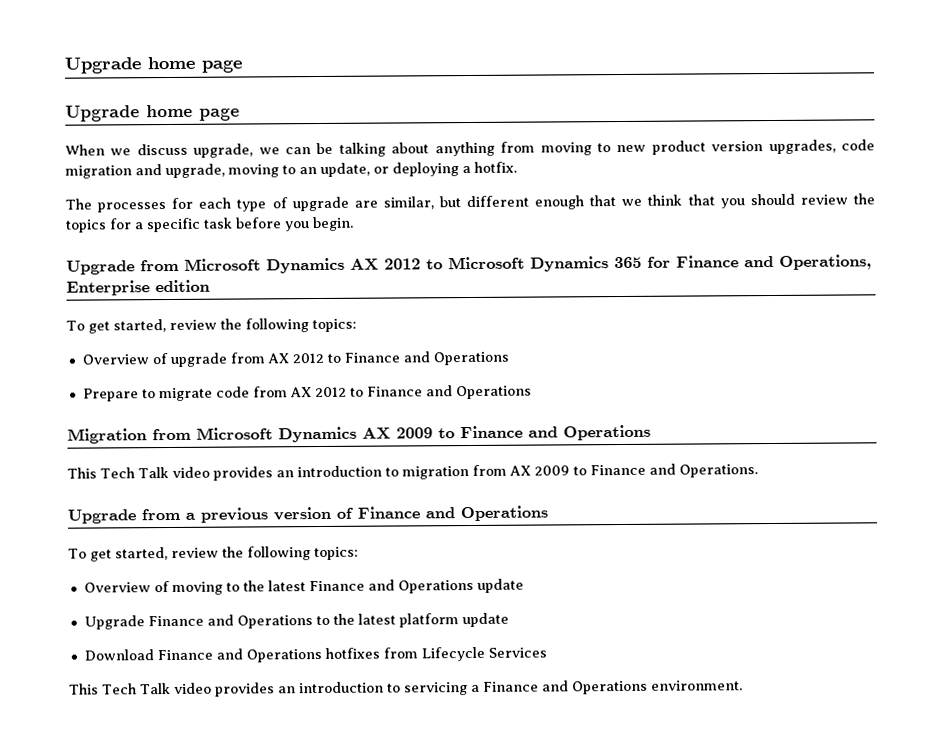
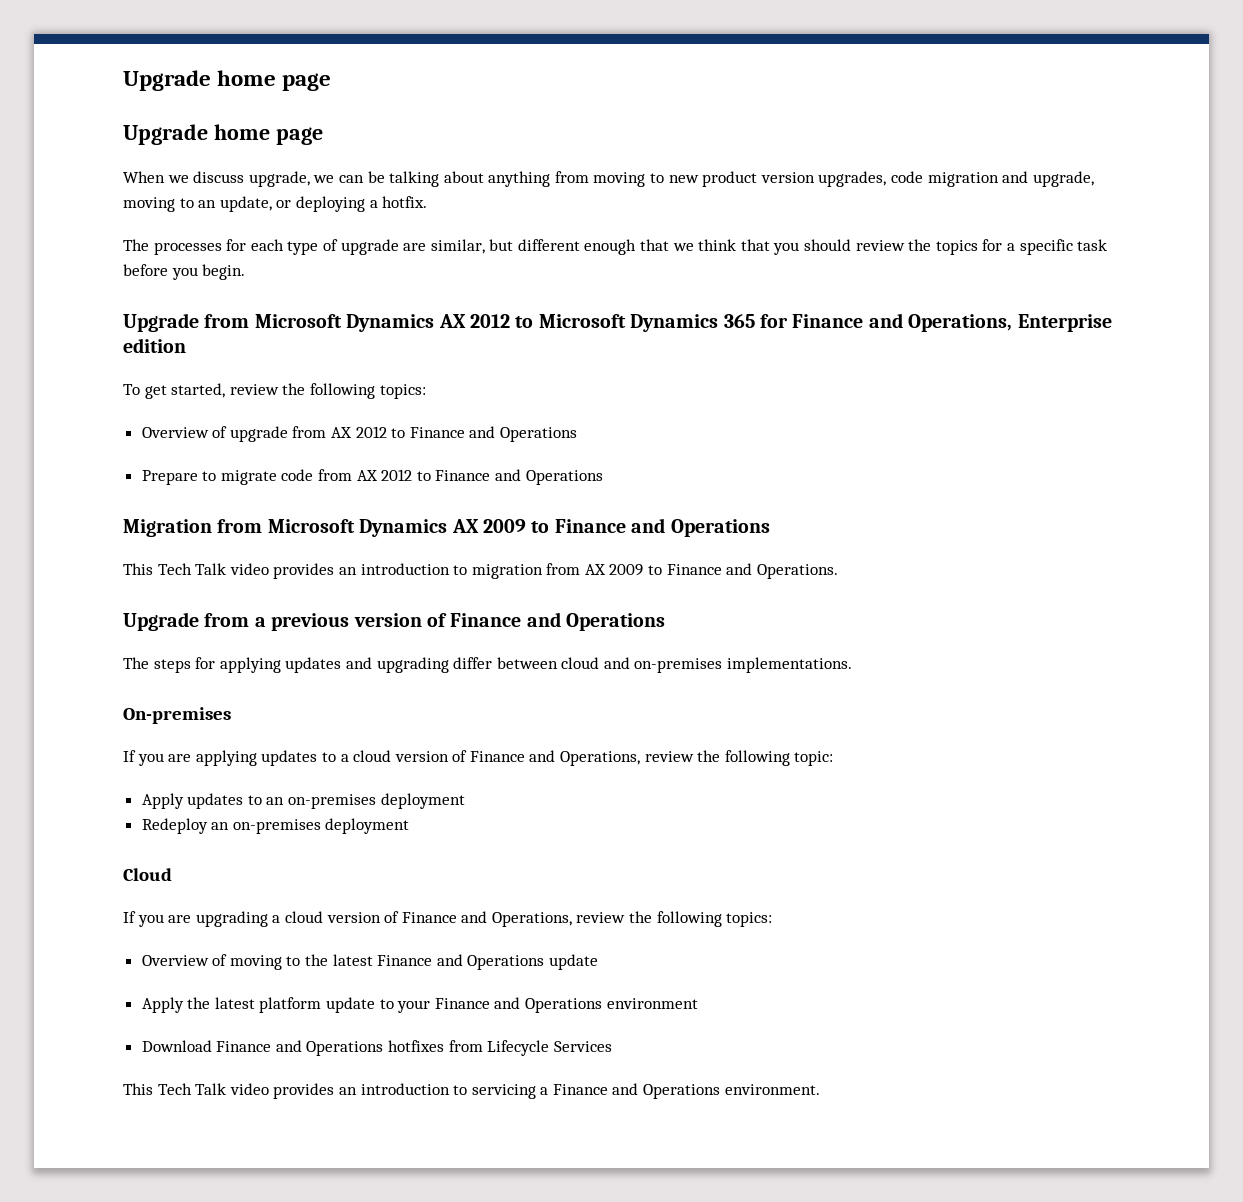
[68,547,168,562] To get started, -> [123,657,853,673] [123,707,231,724] [123,750,834,766] [141,793,465,809] [141,818,410,834] [123,868,172,881] [123,911,572,927] The steps for applying updates and upgrading differ between cloud and on-premises implementations. // On-premises // If you are applying updates to a cloud version of Finance and Operations, review the following topic: // Apply updates to an on-premises deployment // Redeploy an on-premises deployment // Cloud // If you are upgrading a cloud version of Finance and Operations,
[83,614,330,630] Upgrade Finance and Operations to -> [141,997,184,1013] Apply
(509, 620) none -> [379,997,698,1013] to your Finance and Operations environment

